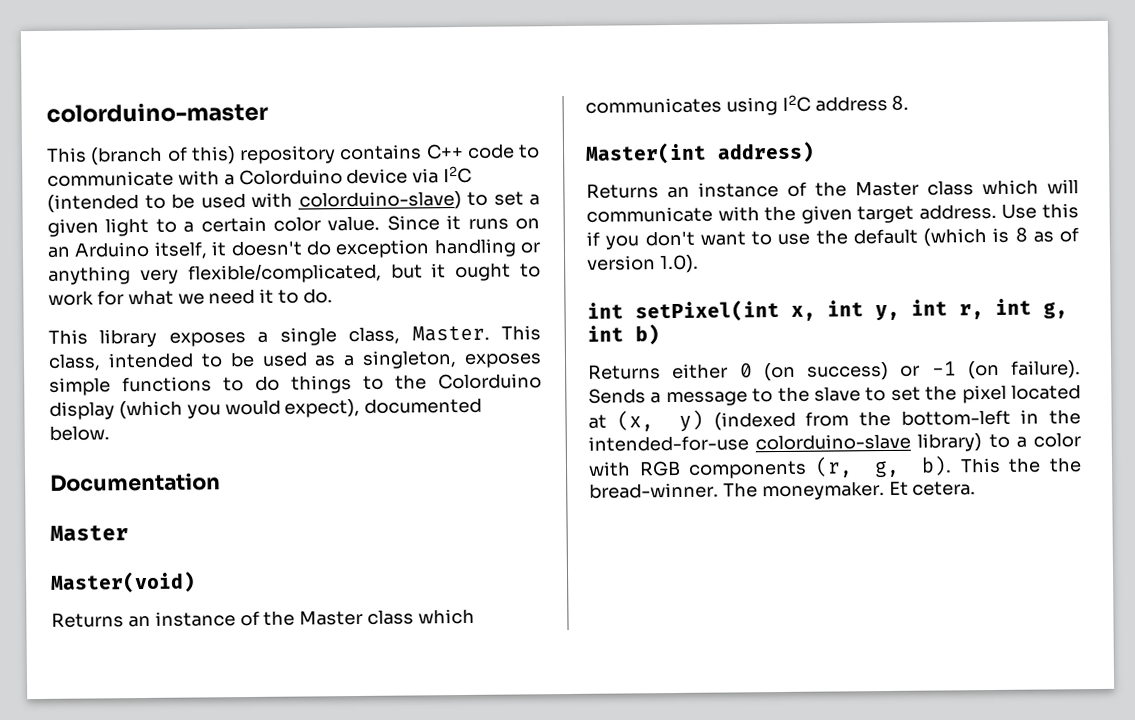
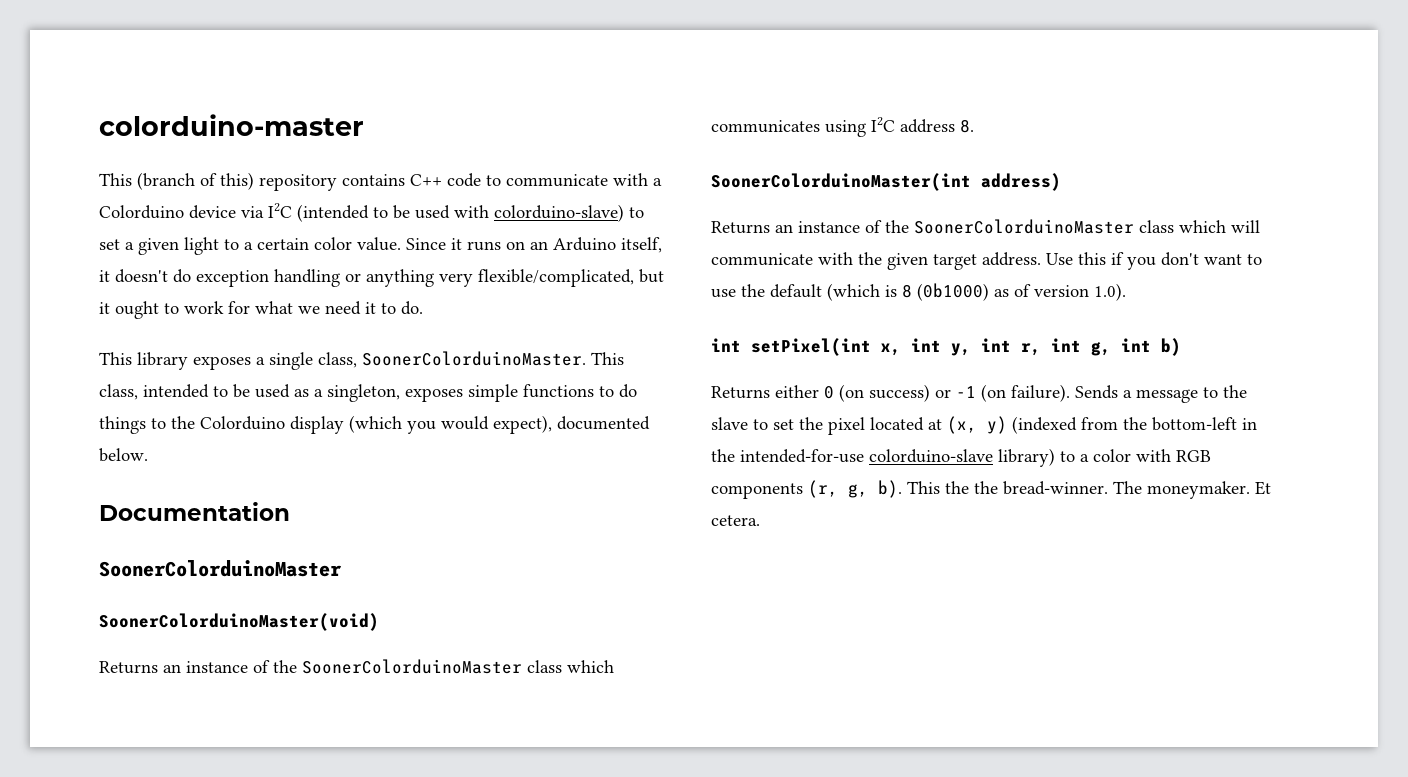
[411,325,490,342] Master. -> [362,351,586,366] SoonerColorduinoMaster.
[50,525,129,541] [50,571,196,594] [51,609,364,628] Master // Master(void) // Returns an instance of the Master -> [99,560,342,577] [99,613,379,631] [99,659,522,674] SoonerColorduinoMaster // SoonerColorduinoMaster(void) // Returns an instance of the SoonerColorduinoMaster
[585,142,707,165] Master(int -> [711,173,971,191] SoonerColorduinoMaster(int
[855,180,919,197] Master -> [914,219,1134,234] SoonerColorduinoMaster
(1028, 234) none -> [917,283,989,301] (0b1000)

